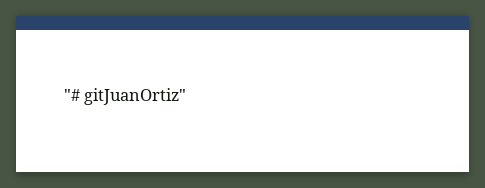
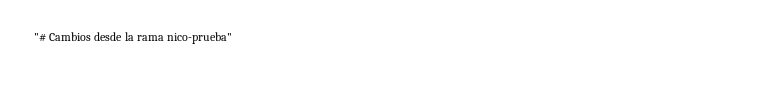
[84,88,187,105] gitJuanOrtiz" -> [49,32,233,44] Cambios desde la rama nico-prueba"

